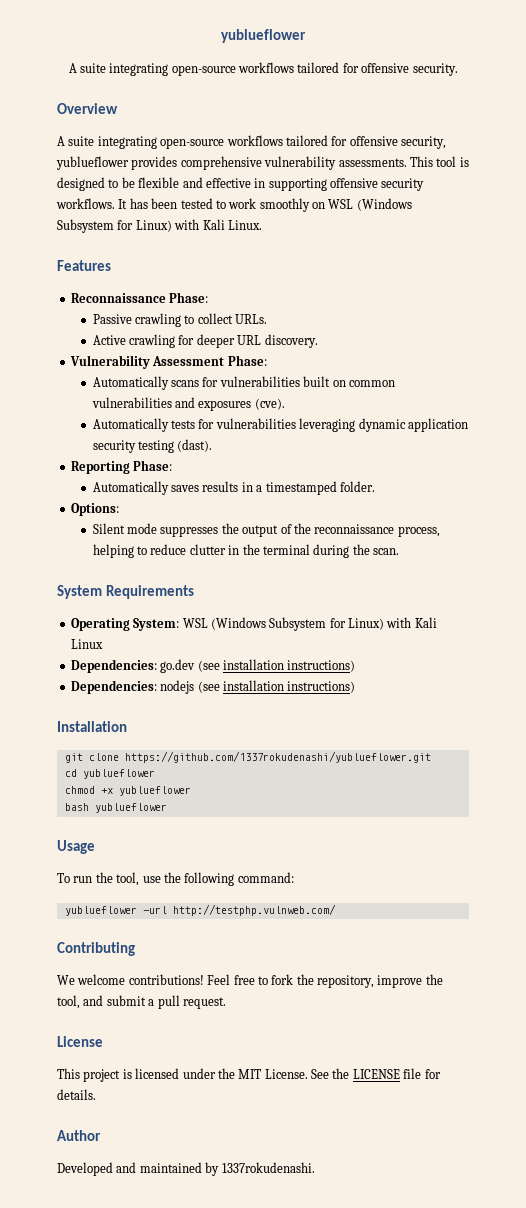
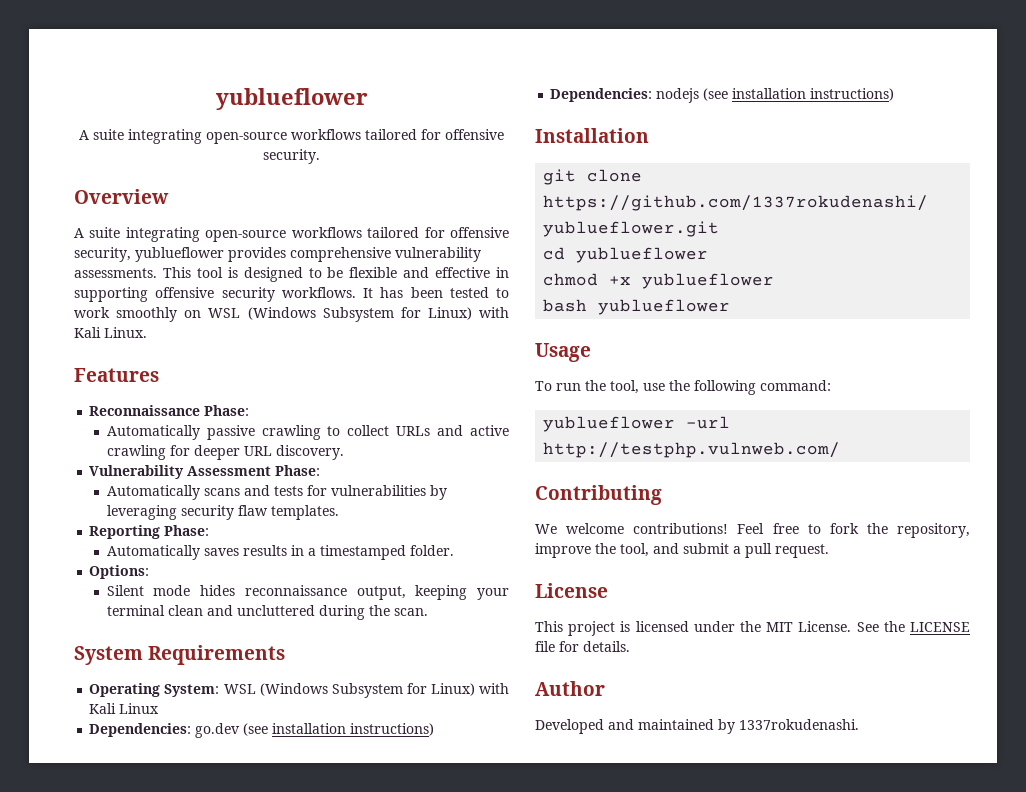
[92,314,132,324] Passive -> [106,425,255,440] Automatically passive
[235,314,268,324] [92,335,126,345] URLs. // Active -> [396,425,509,436] URLs and active
[202,376,395,387] [91,397,285,411] [92,418,468,432] [92,439,213,453] for vulnerabilities built on common vulnerabilities and exposures (cve). // Automatically tests for vulnerabilities leveraging dynamic application security testing (dast). -> [243,485,447,500] [106,505,339,520] and tests for vulnerabilities by leveraging security flaw templates.
[160,523,440,537] [92,544,310,558] suppresses the output of the reconnaissance process, helping to reduce clutter in the terminal -> [200,585,509,600] [106,605,315,616] hides reconnaissance output, keeping your terminal clean and uncluttered

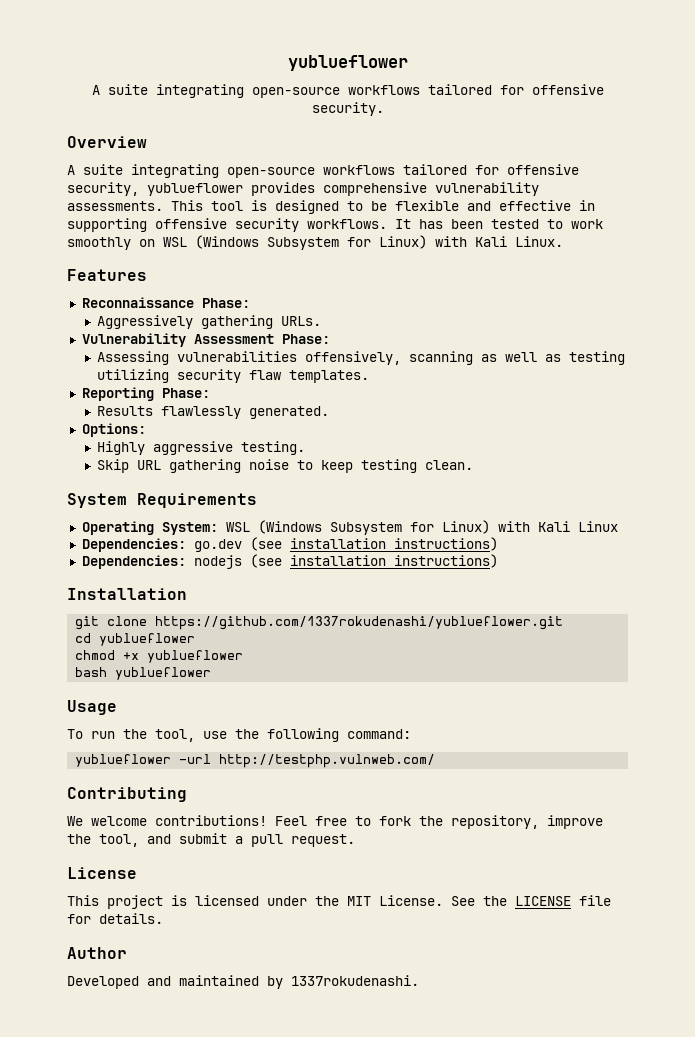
[106,425,509,440] [106,445,344,460] [89,465,321,479] [106,485,447,500] [106,505,177,520] Automatically passive crawling to collect URLs and active crawling for deeper URL discovery. // Vulnerability Assessment Phase: // Automatically scans and tests for vulnerabilities by leveraging -> [97,315,322,329] [81,333,330,347] [97,351,626,365] [97,369,170,383] Aggressively gathering URLs. // Vulnerability Assessment Phase: // Assessing vulnerabilities offensively, scanning as well as testing utilizing
[106,545,454,560] [89,565,150,579] [106,585,509,600] [106,605,428,620] Automatically saves results in a timestamped folder. // Options: // Silent mode hides reconnaissance output, keeping your terminal clean and uncluttered during the scan. -> [97,406,330,419] [81,423,146,437] [97,441,306,455] [97,459,474,473] Results flawlessly generated. // Options: // Highly aggressive testing. // Skip URL gathering noise to keep testing clean.

